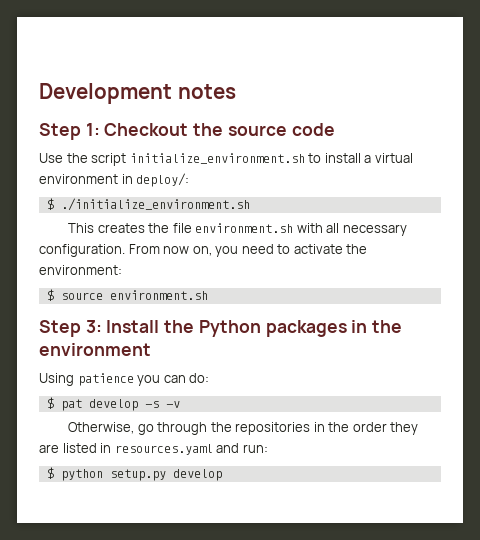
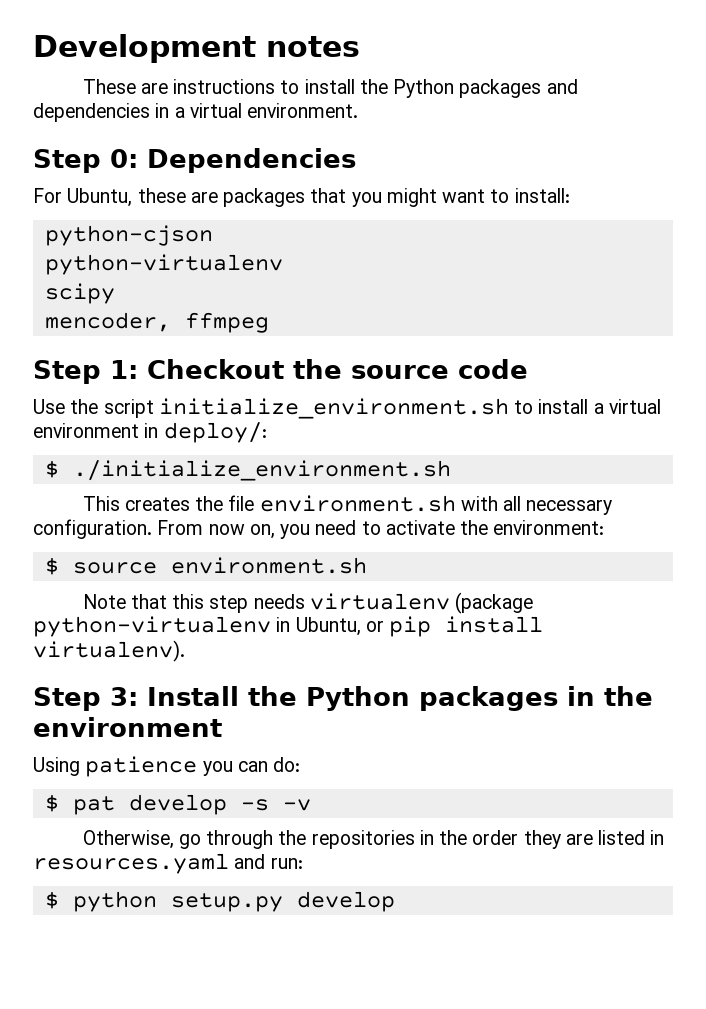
(236, 91) none -> [82,79,578,98] [33,103,359,122] [33,148,356,173] [33,188,570,207] [44,225,213,246] [44,254,283,275] [44,283,115,304] [44,312,269,333] // These are instructions to install the Python packages and dependencies in a virtual environment. // Step 0: Dependencies // For Ubuntu, these are packages that you might want to install: // python-cjson // python-virtualenv // scipy // mencoder, ffmpeg
(208, 295) none -> [82,592,534,614] [33,616,544,637] [33,640,185,662] // Note that this step needs virtualenv (package python-virtualenv in Ubuntu, or pip install virtualenv).

